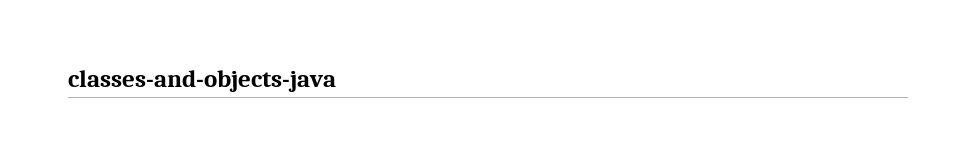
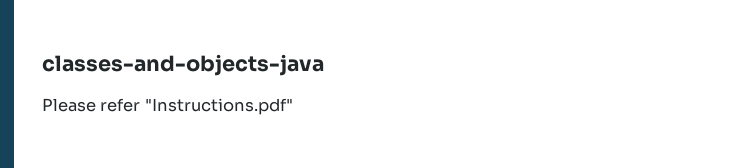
(336, 81) none -> [42,98,293,115] // Please refer "Instructions.pdf"

